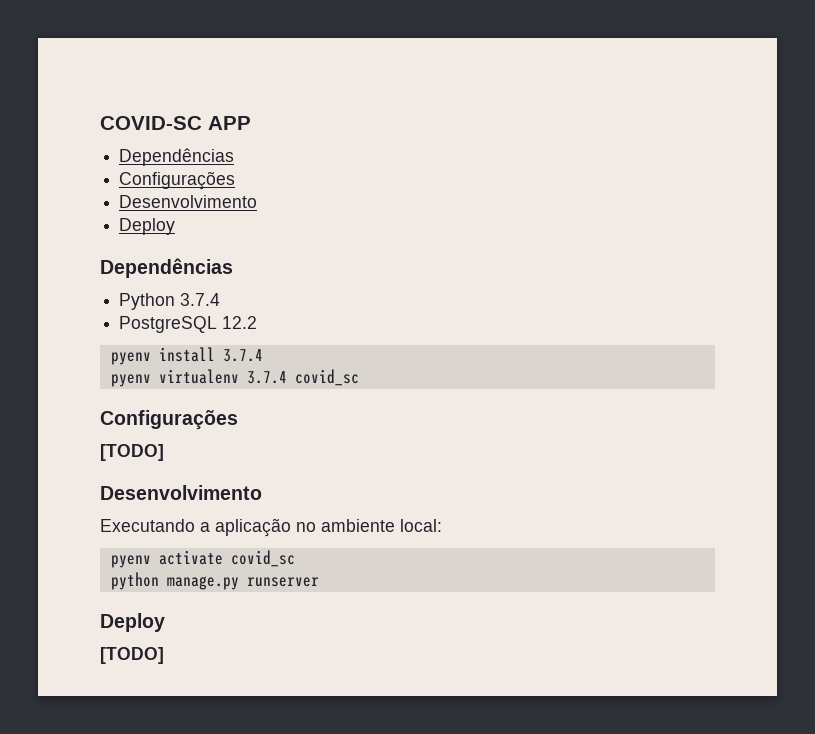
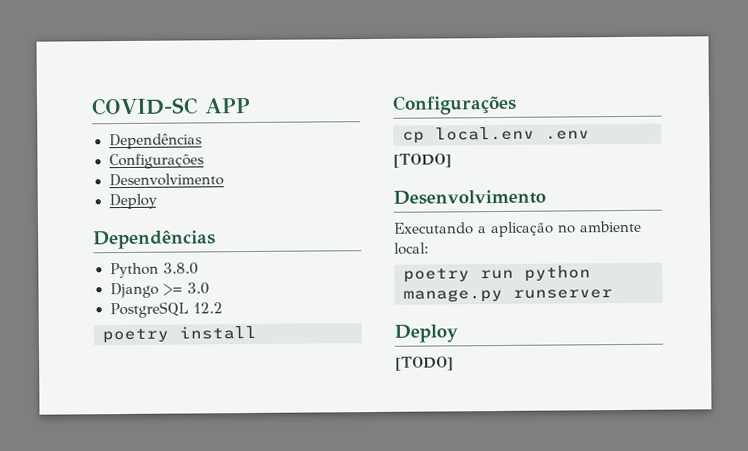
[180,293,221,306] 3.7.4 -> [162,262,199,275] [109,282,210,299] 3.8.0 // Django >= 3.0
[110,352,151,365] pyenv -> [102,328,169,344] poetry
[222,349,263,362] [110,369,359,387] [100,410,238,430] 3.7.4 // pyenv virtualenv 3.7.4 covid_sc // Configurações -> [392,94,517,115] [402,126,590,144] // Configurações // cp local.env .env
[110,550,295,568] pyenv activate covid_sc // -> [403,268,514,283] poetry run

